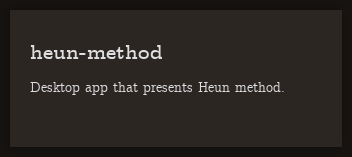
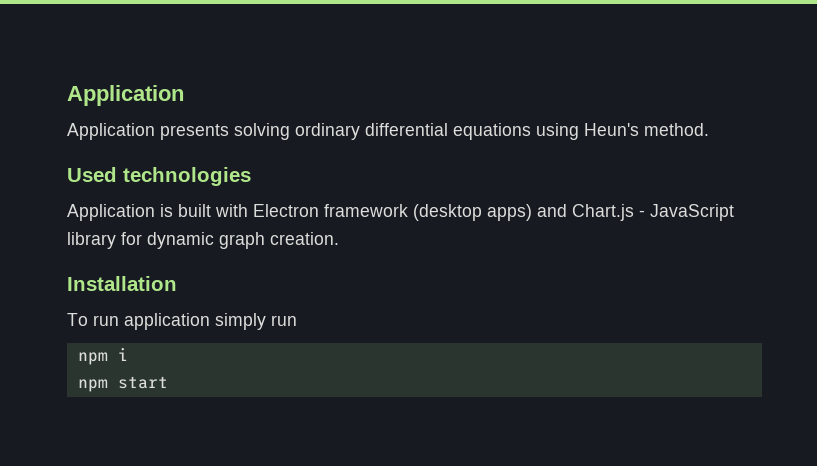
[30,45,163,59] [30,82,285,95] heun-method // Desktop app that presents Heun method. -> [67,85,184,106] [67,123,709,140] [67,167,251,186] [67,204,734,221] [67,232,339,249] [67,276,177,291] [67,313,297,330] [77,347,128,365] [77,376,168,392] Application // Application presents solving ordinary differential equations using Heun's method. // Used technologies // Application is built with Electron framework (desktop apps) and Chart.js - JavaScript library for dynamic graph creation. // Installation // To run application simply run // npm i // npm start

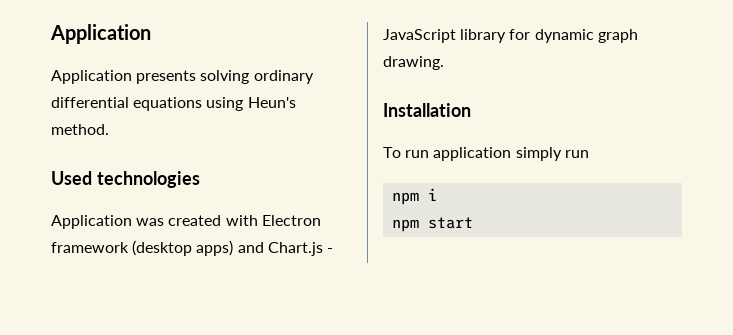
[160,204,211,217] is built -> [136,215,222,226] was created
[270,232,339,245] creation. -> [383,56,444,70] drawing.

